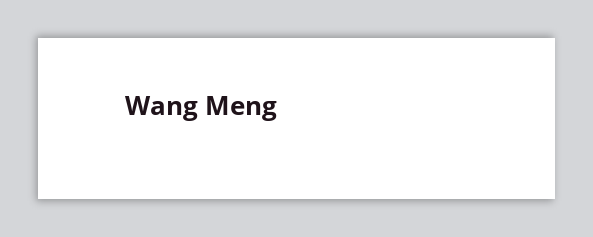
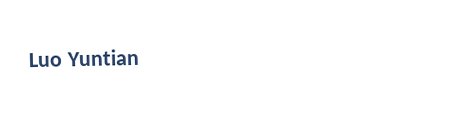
[125,96,277,121] Wang Meng -> [28,48,140,68] Luo Yuntian

